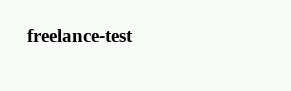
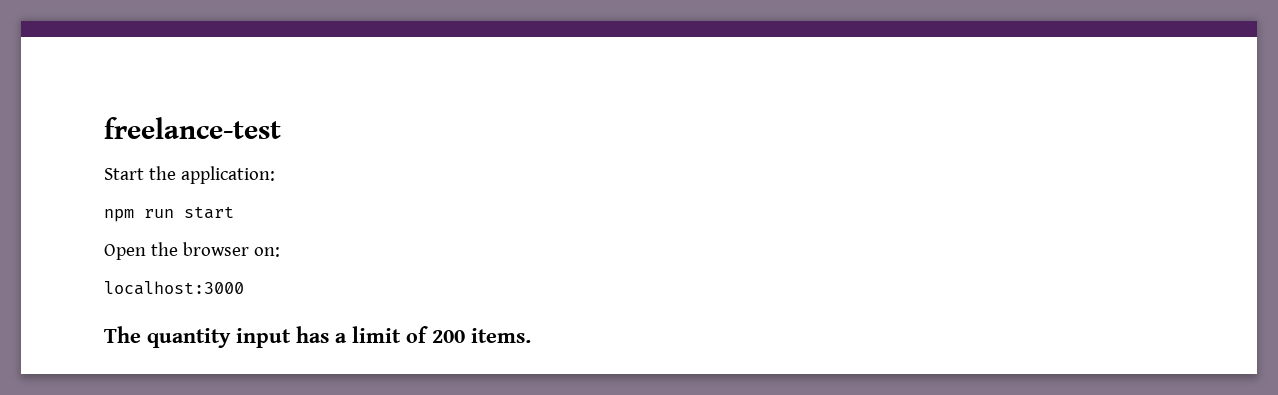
(133, 35) none -> [104,166,275,184] [104,206,234,222] [104,242,280,260] [104,281,244,295] [104,326,531,348] // Start the application: // npm run start // Open the browser on: // localhost:3000 // The quantity input has a limit of 200 items.

